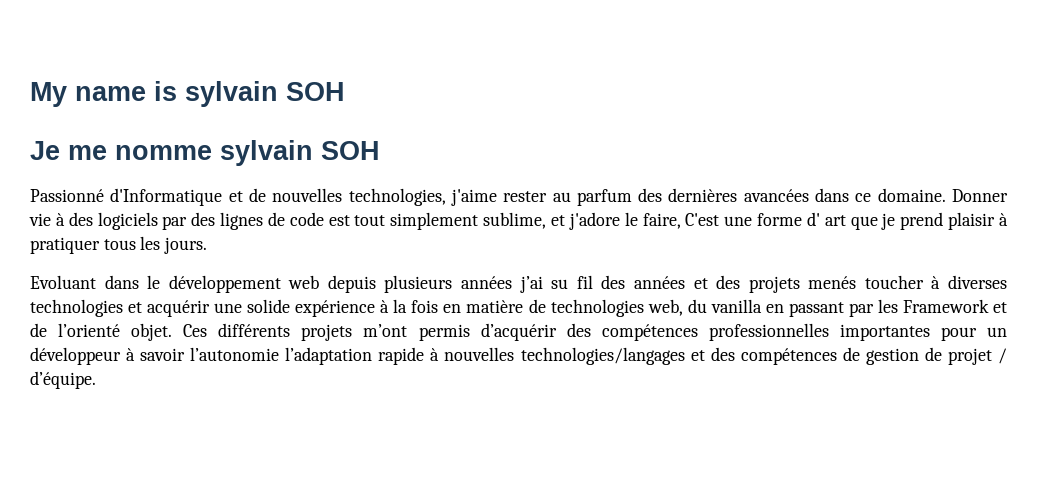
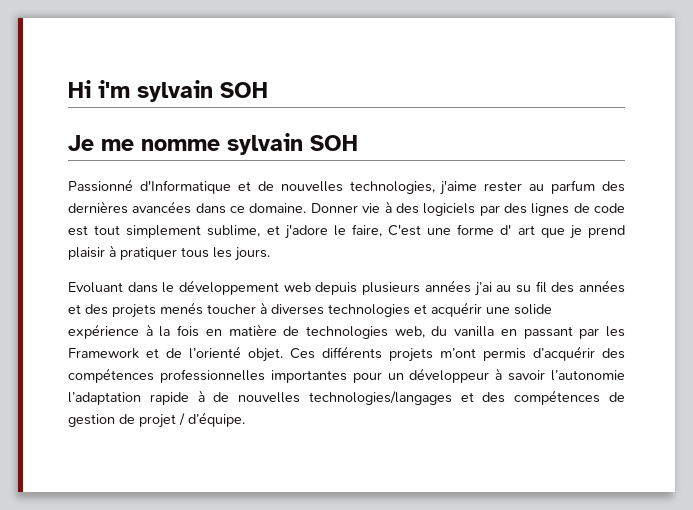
[30,81,177,107] My name is -> [68,80,130,98] Hi i'm
(543, 284) none -> [496,285,512,292] au
(440, 354) none -> [213,392,230,402] de

